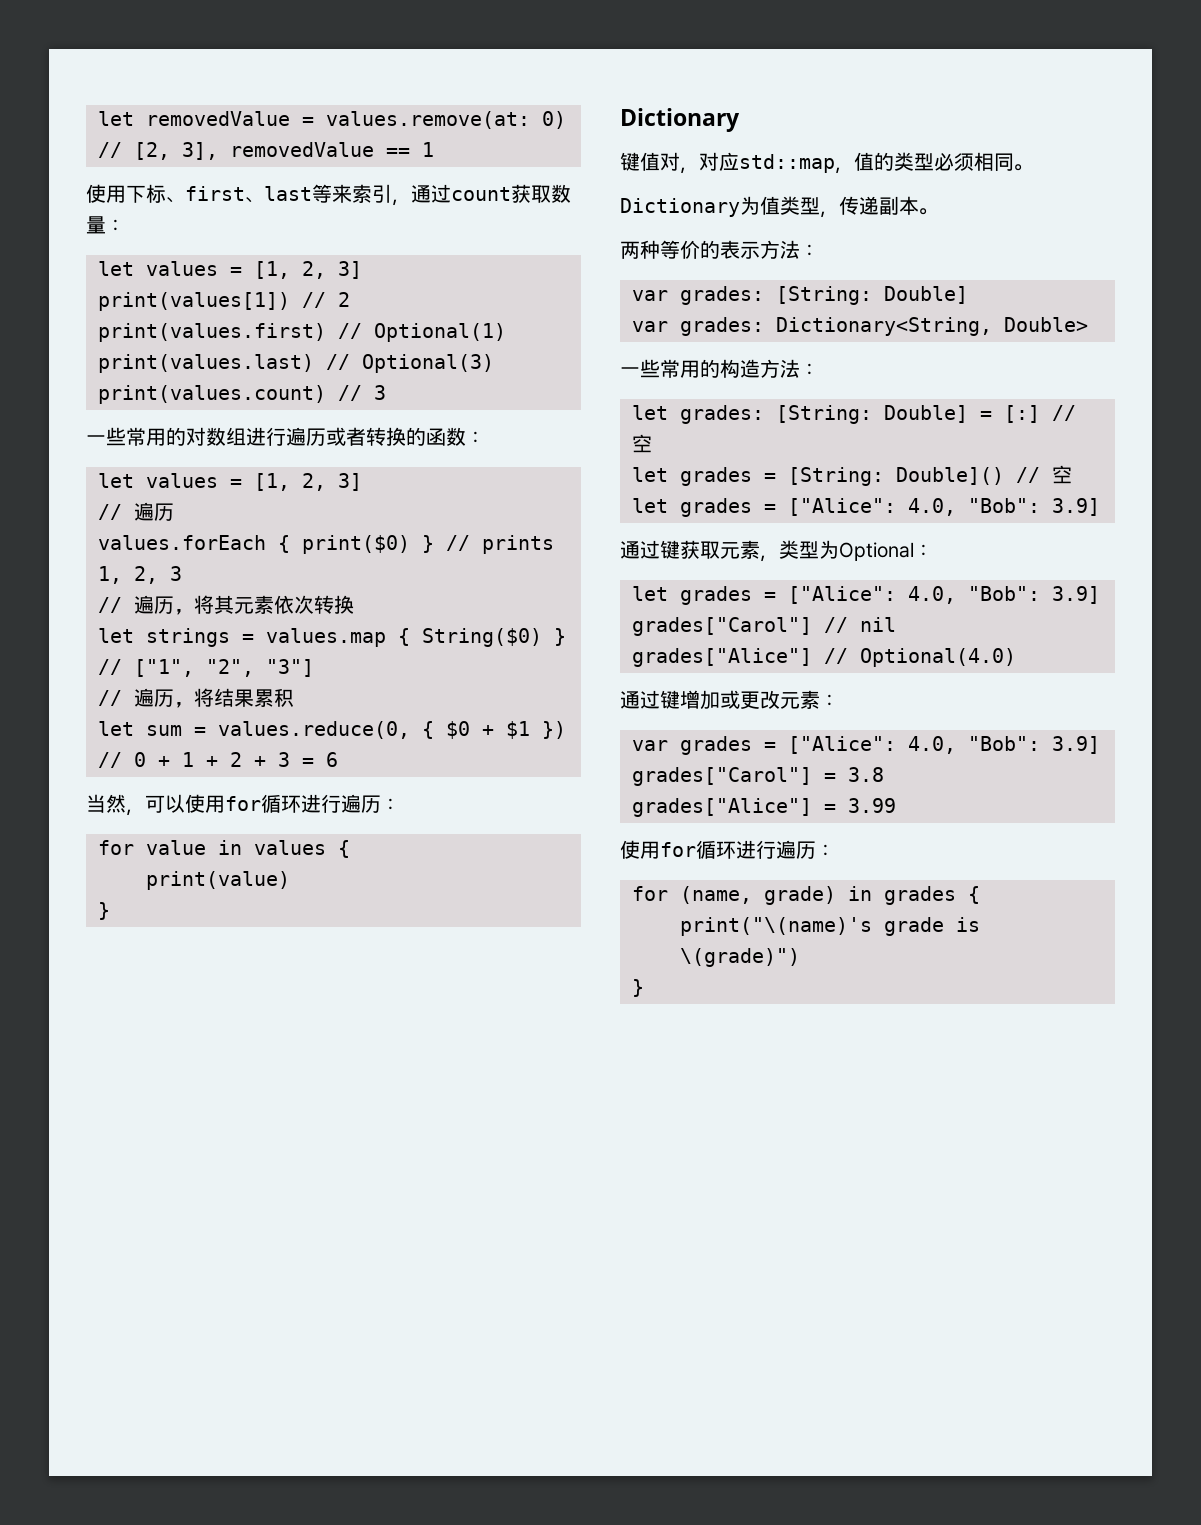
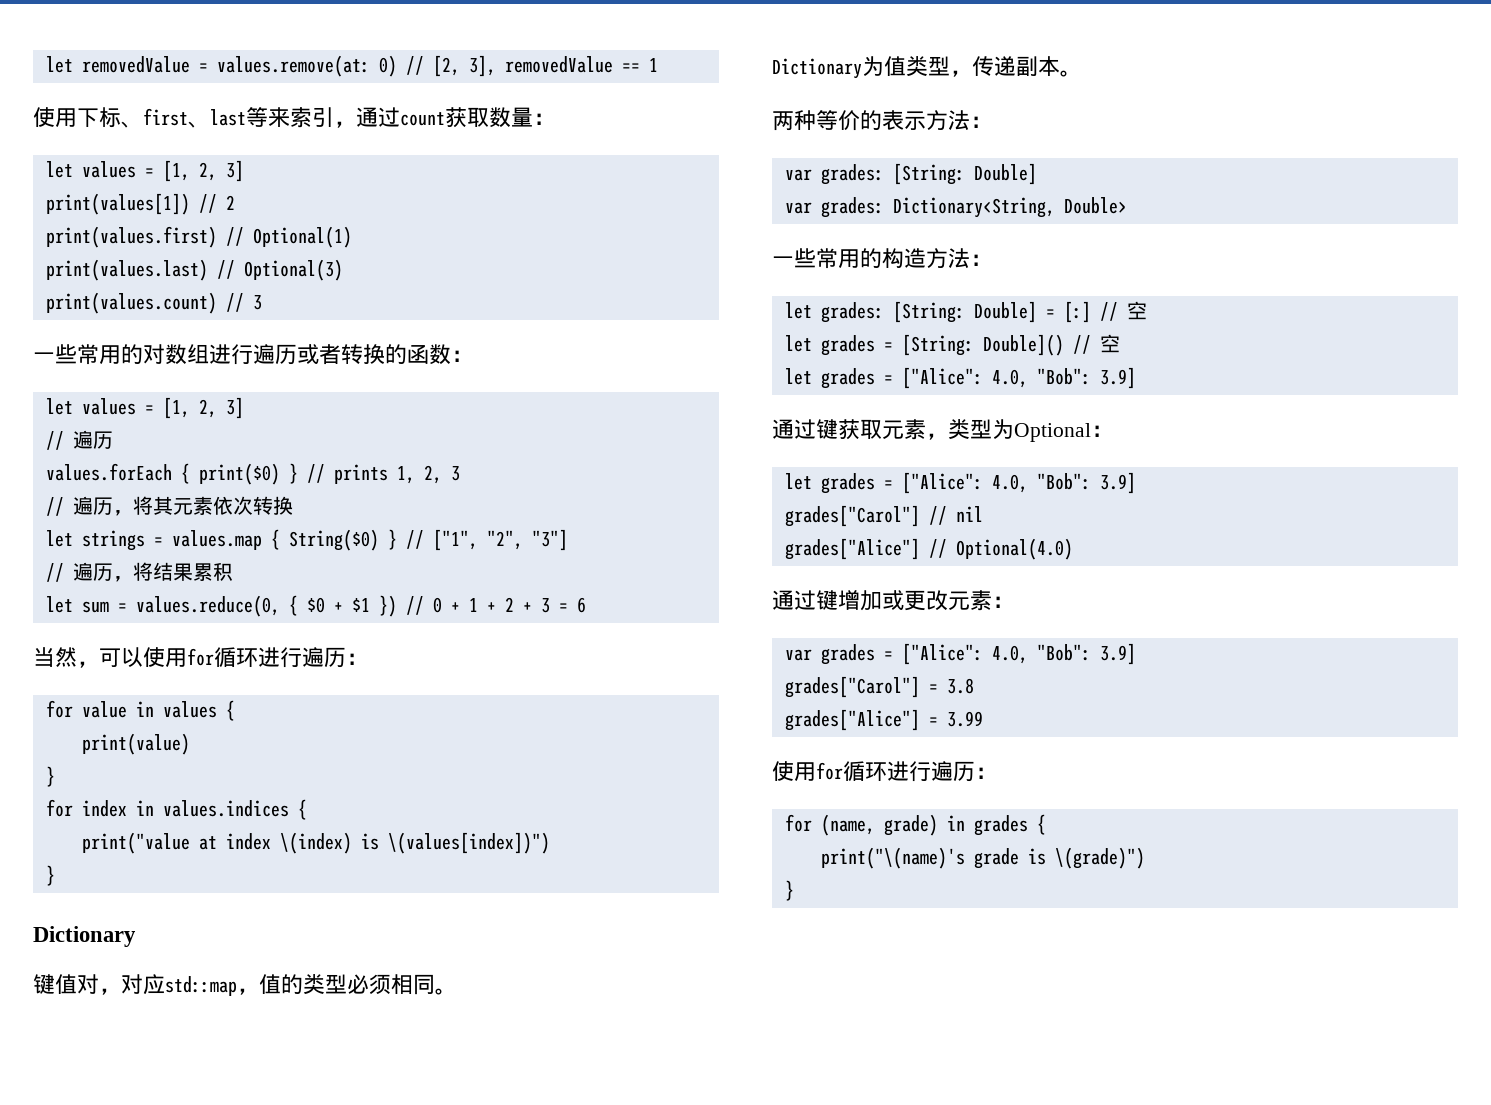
(110, 911) none -> [45,799,307,820] [81,832,550,854] [45,865,55,886] // for index in values.indices { // print("value at index \(index) is \(values[index])") // }

